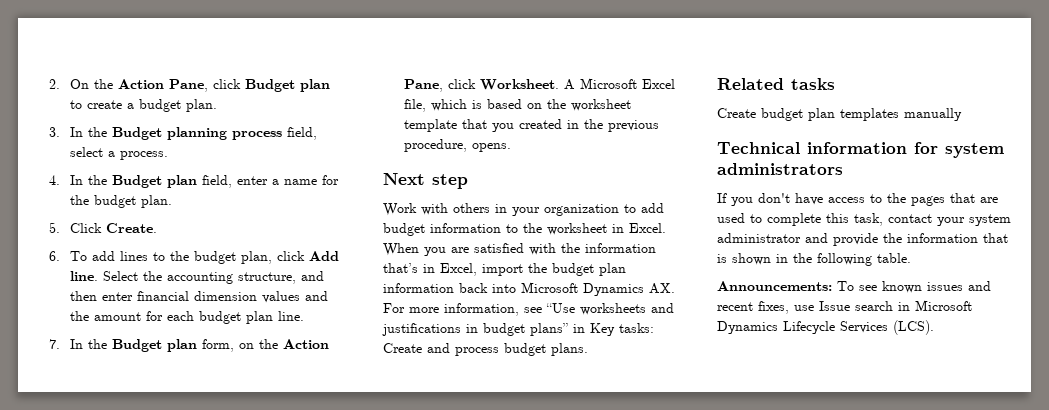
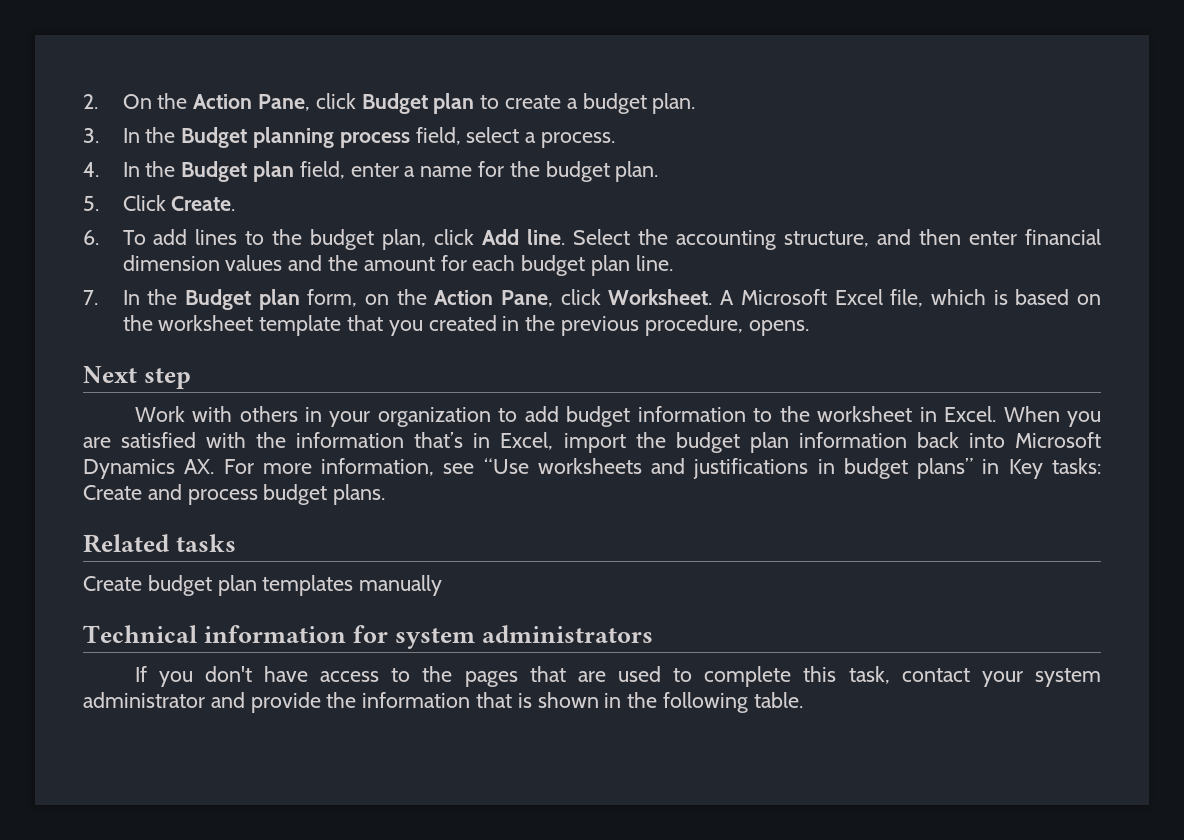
[717,281,991,293] [717,300,972,314] [717,320,934,335] // Announcements: To see known issues and recent fixes, use Issue search in Microsoft Dynamics Lifecycle Services (LCS). -> (803, 700) none

